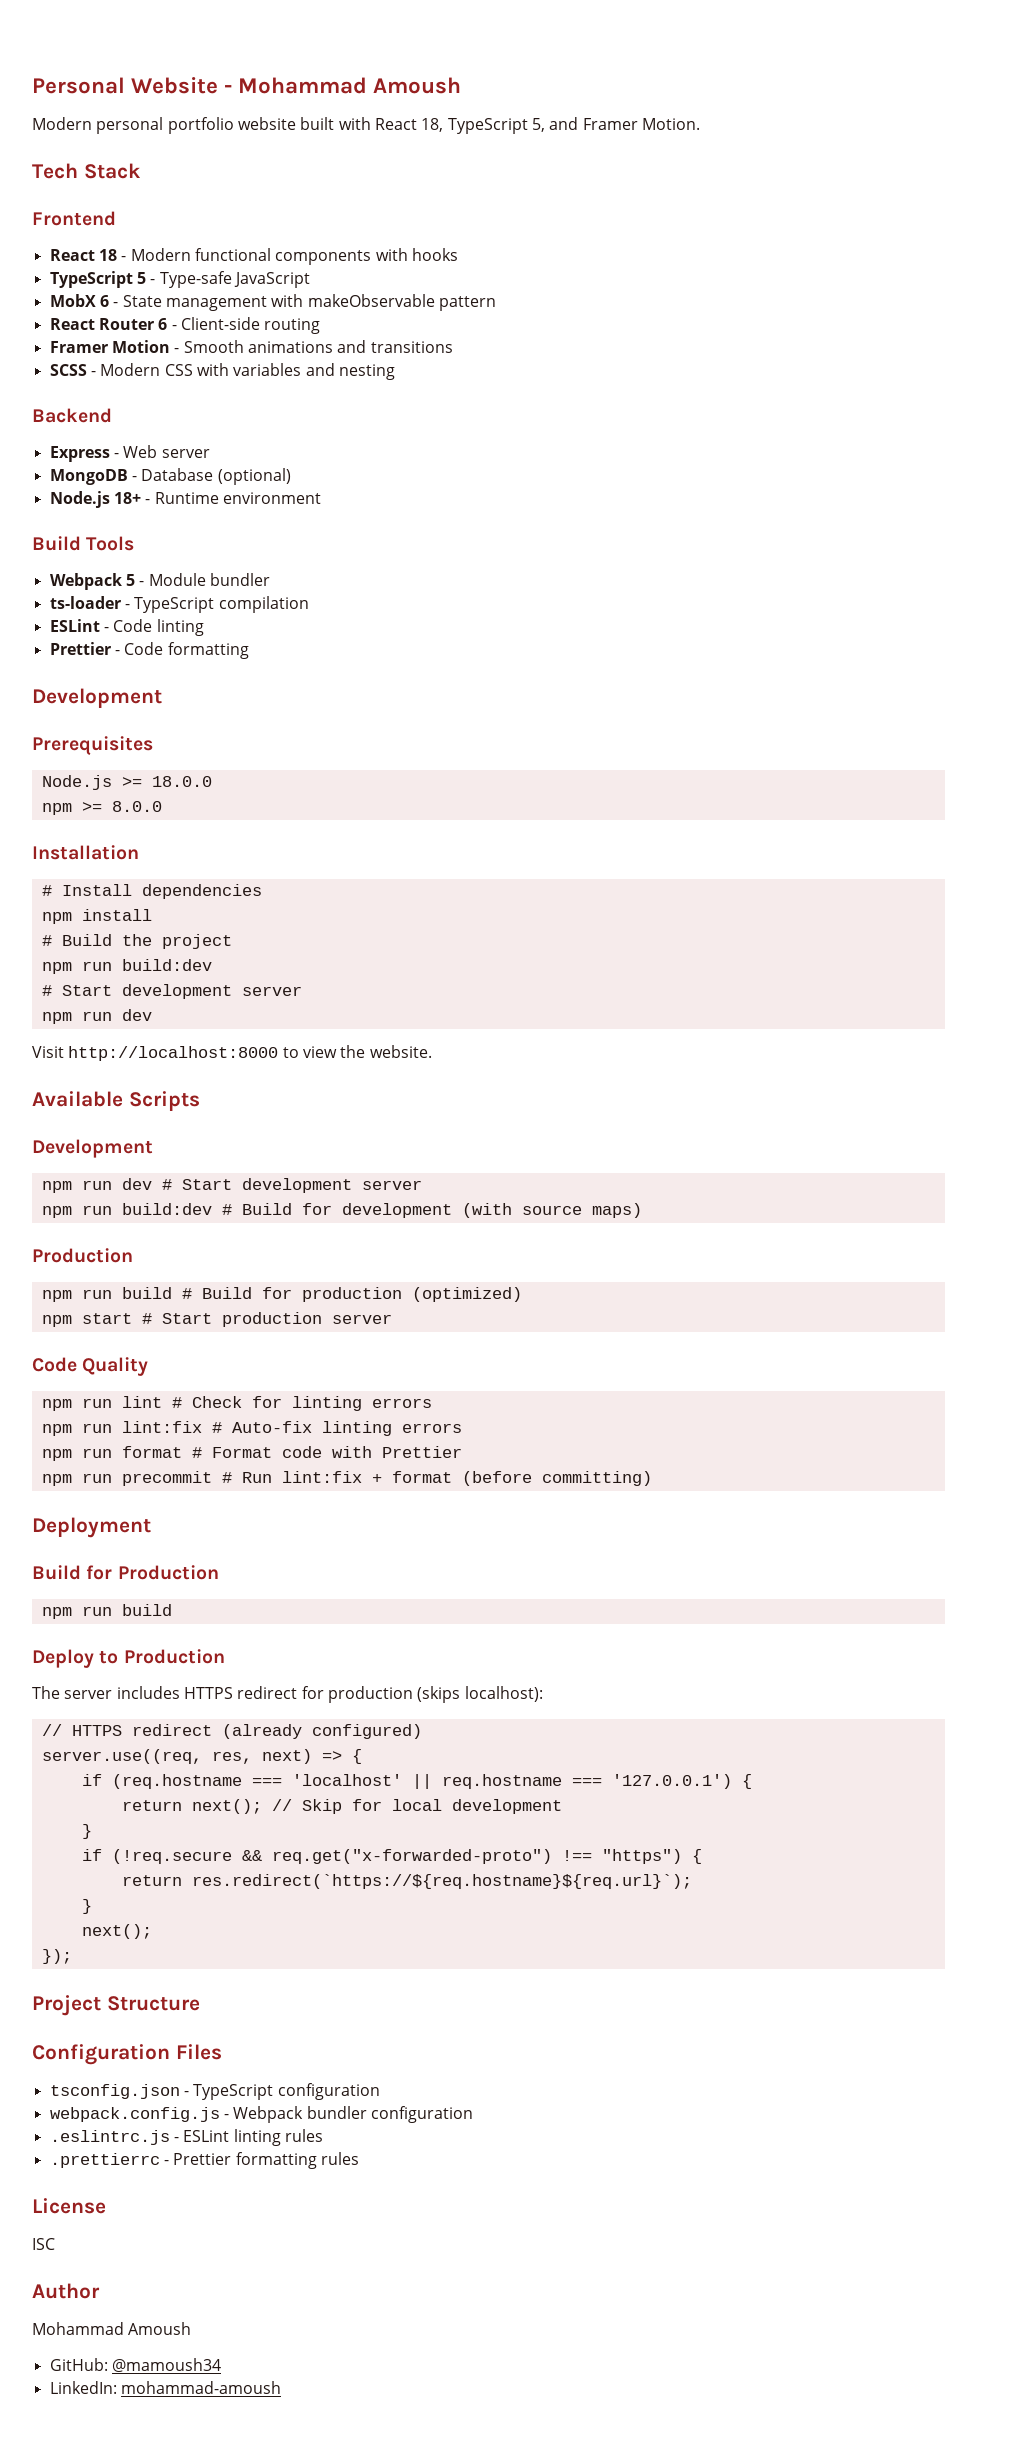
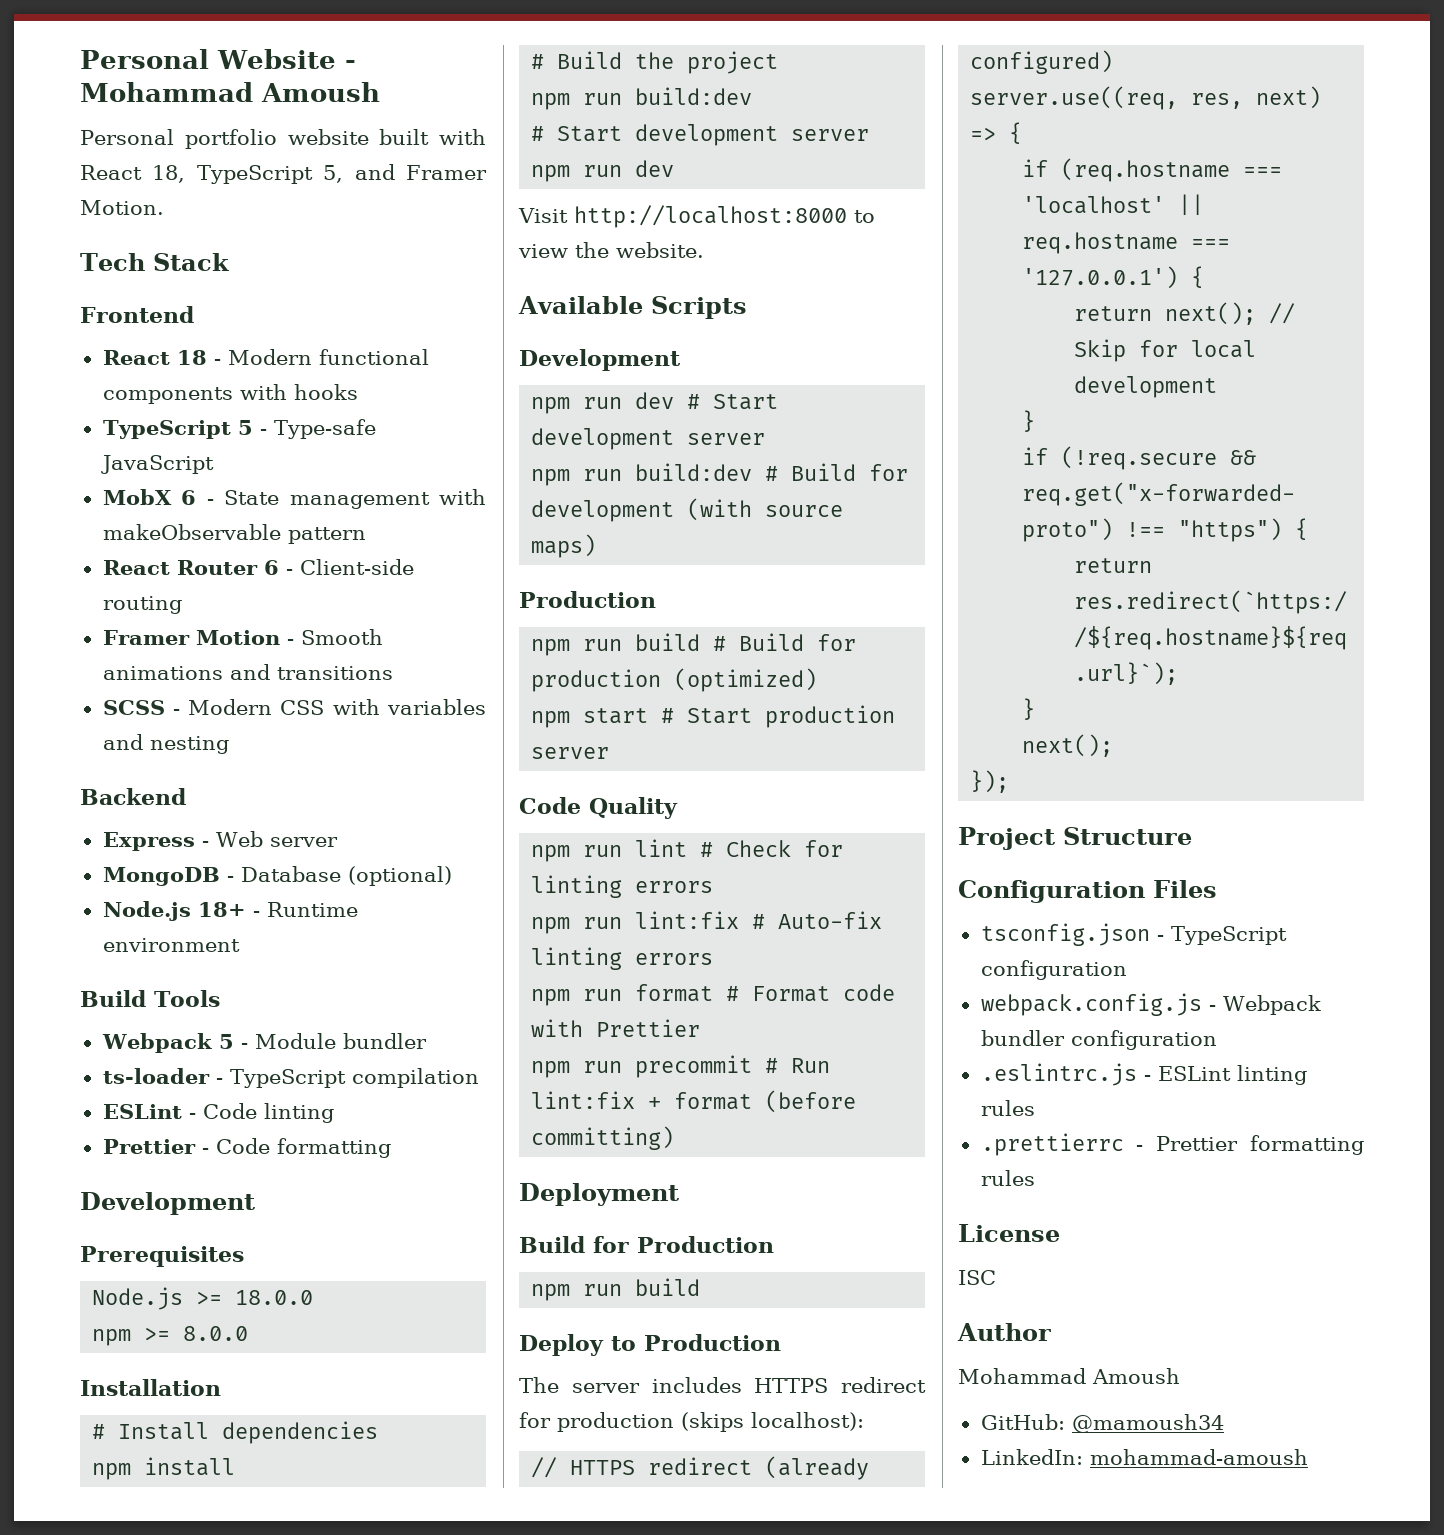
[32,117,164,134] Modern personal -> [80,129,174,145] Personal

